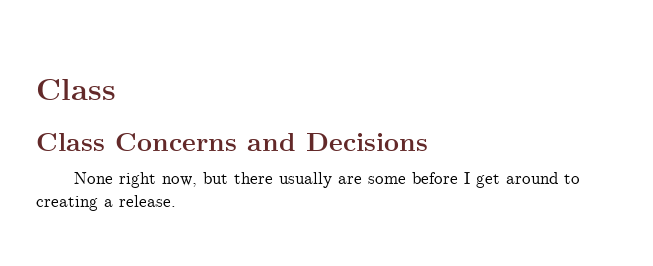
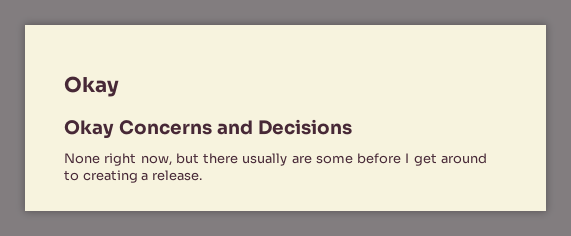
[36,79,116,100] [36,133,105,151] Class // Class -> [64,76,119,97] [64,120,114,139] Okay // Okay

